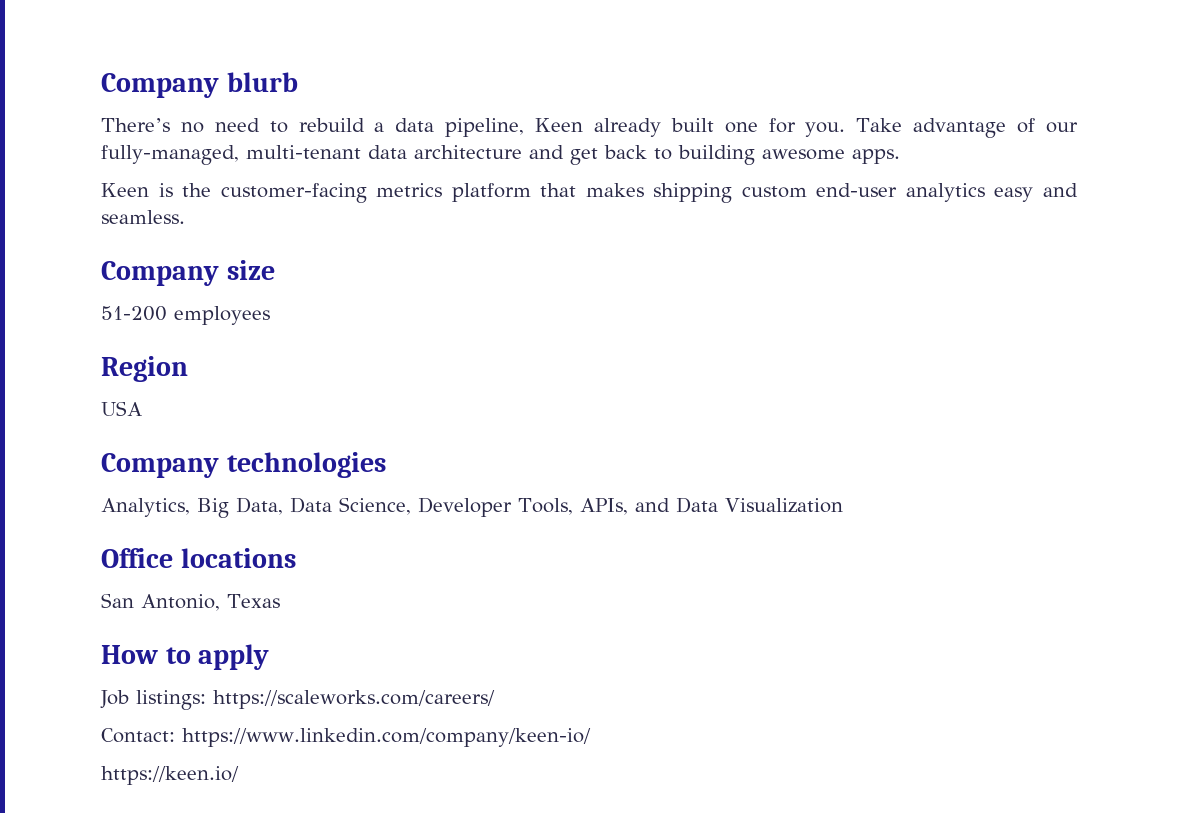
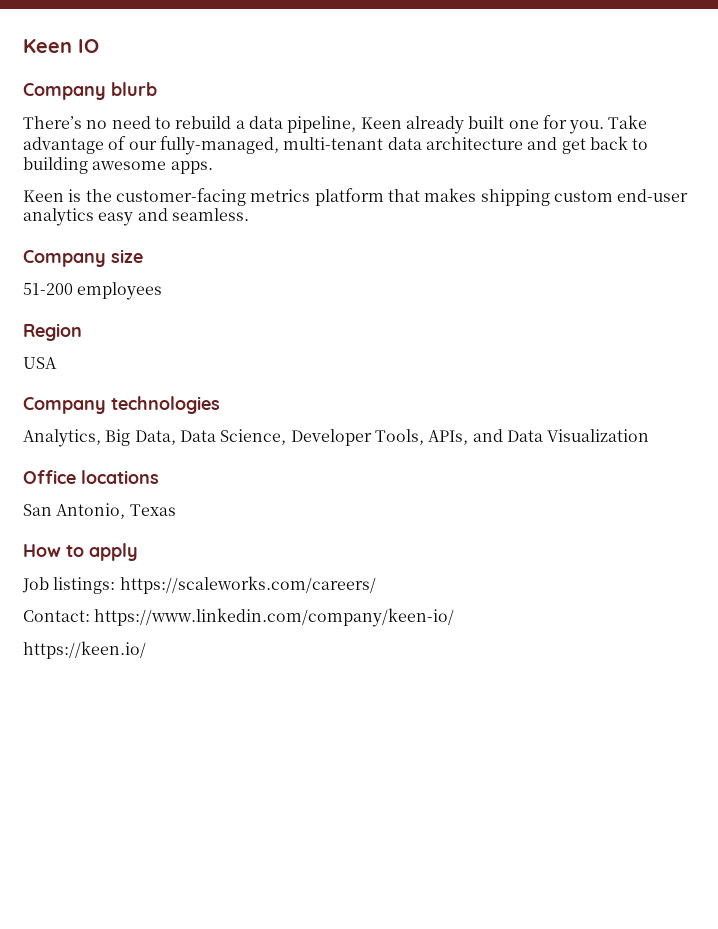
(101, 85) none -> [23,39,99,53] Keen IO //

